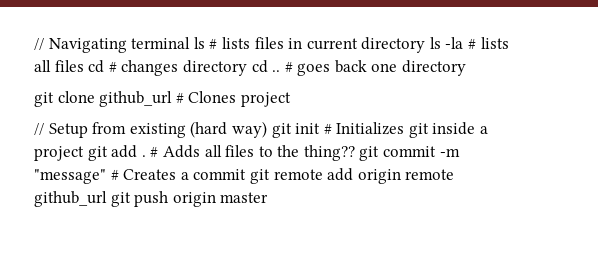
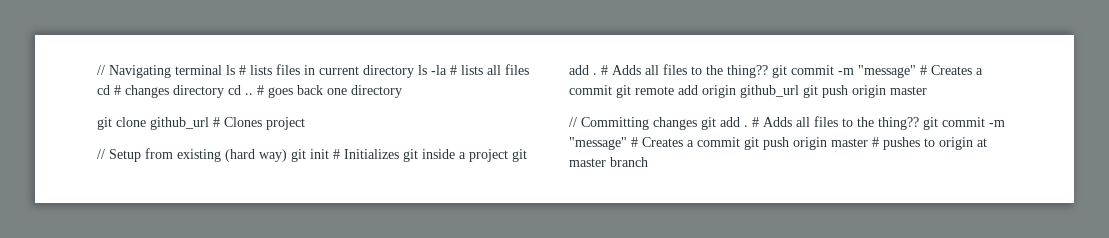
[405,169,455,180] remote -> (736, 91) none
(269, 197) none -> [569,116,1005,130] [569,137,987,150] [569,157,648,167] // // Committing changes git add . # Adds all files to the thing?? git commit -m "message" # Creates a commit git push origin master # pushes to origin at master branch

